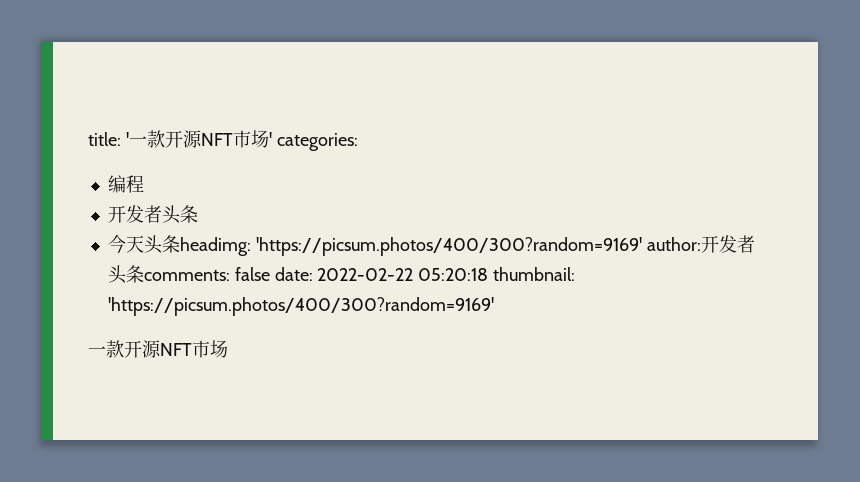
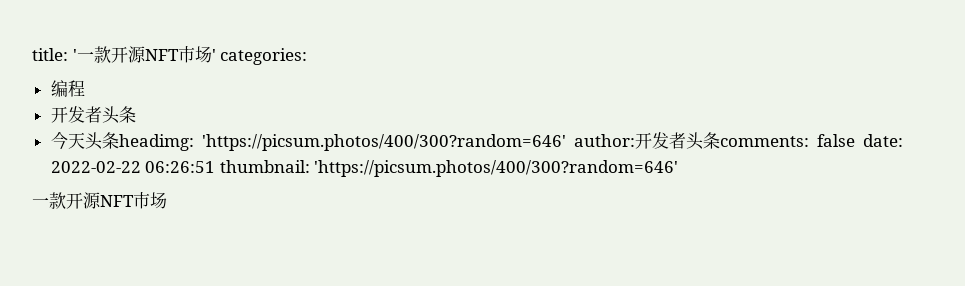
[255,237,642,256] 'https://picsum.photos/400/300?random=9169' -> [201,134,566,151] 'https://picsum.photos/400/300?random=646'
[418,267,576,281] [107,297,494,316] 05:20:18 thumbnail: 'https://picsum.photos/400/300?random=9169' -> [145,160,679,177] 06:26:51 thumbnail: 'https://picsum.photos/400/300?random=646'

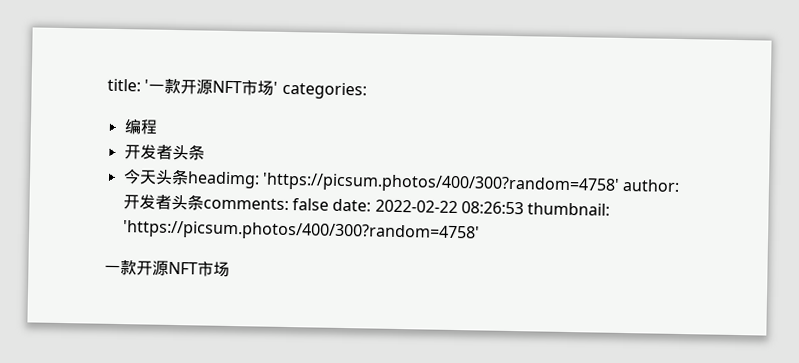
[201,134,566,151] 'https://picsum.photos/400/300?random=646' -> [261,172,620,195] 'https://picsum.photos/400/300?random=4758'
[145,160,679,177] 06:26:51 thumbnail: 'https://picsum.photos/400/300?random=646' -> [460,201,611,216] [121,220,480,243] 08:26:53 thumbnail: 'https://picsum.photos/400/300?random=4758'

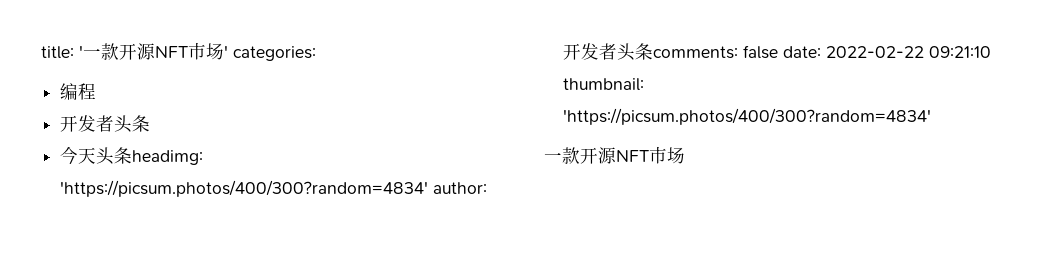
[261,172,620,195] 'https://picsum.photos/400/300?random=4758' -> [60,180,429,197] 'https://picsum.photos/400/300?random=4834'
[460,201,611,216] [121,220,480,243] 08:26:53 thumbnail: 'https://picsum.photos/400/300?random=4758' -> [929,46,992,58] [563,78,645,91] [563,108,932,125] 09:21:10 thumbnail: 'https://picsum.photos/400/300?random=4834'

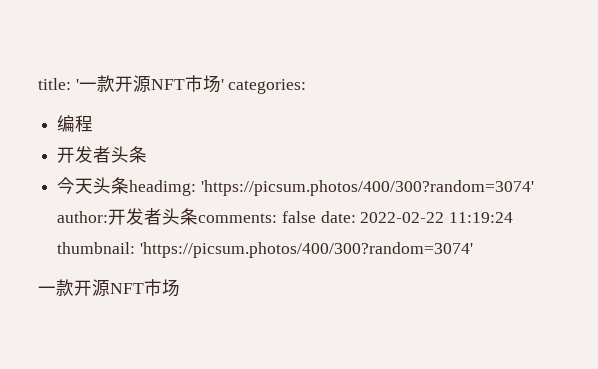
[60,180,429,197] 'https://picsum.photos/400/300?random=4834' -> [200,180,534,196] 'https://picsum.photos/400/300?random=3074'
[929,46,992,58] [563,78,645,91] [563,108,932,125] 09:21:10 thumbnail: 'https://picsum.photos/400/300?random=4834' -> [449,212,514,223] [57,242,473,258] 11:19:24 thumbnail: 'https://picsum.photos/400/300?random=3074'

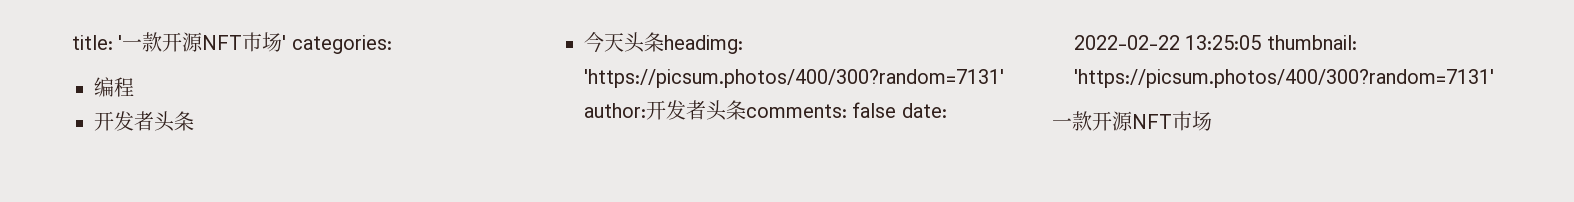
[200,180,534,196] 'https://picsum.photos/400/300?random=3074' -> [584,69,1004,88] 'https://picsum.photos/400/300?random=7131'
[449,212,514,223] [57,242,473,258] 11:19:24 thumbnail: 'https://picsum.photos/400/300?random=3074' -> [1185,35,1357,50] [1074,69,1494,88] 13:25:05 thumbnail: 'https://picsum.photos/400/300?random=7131'

